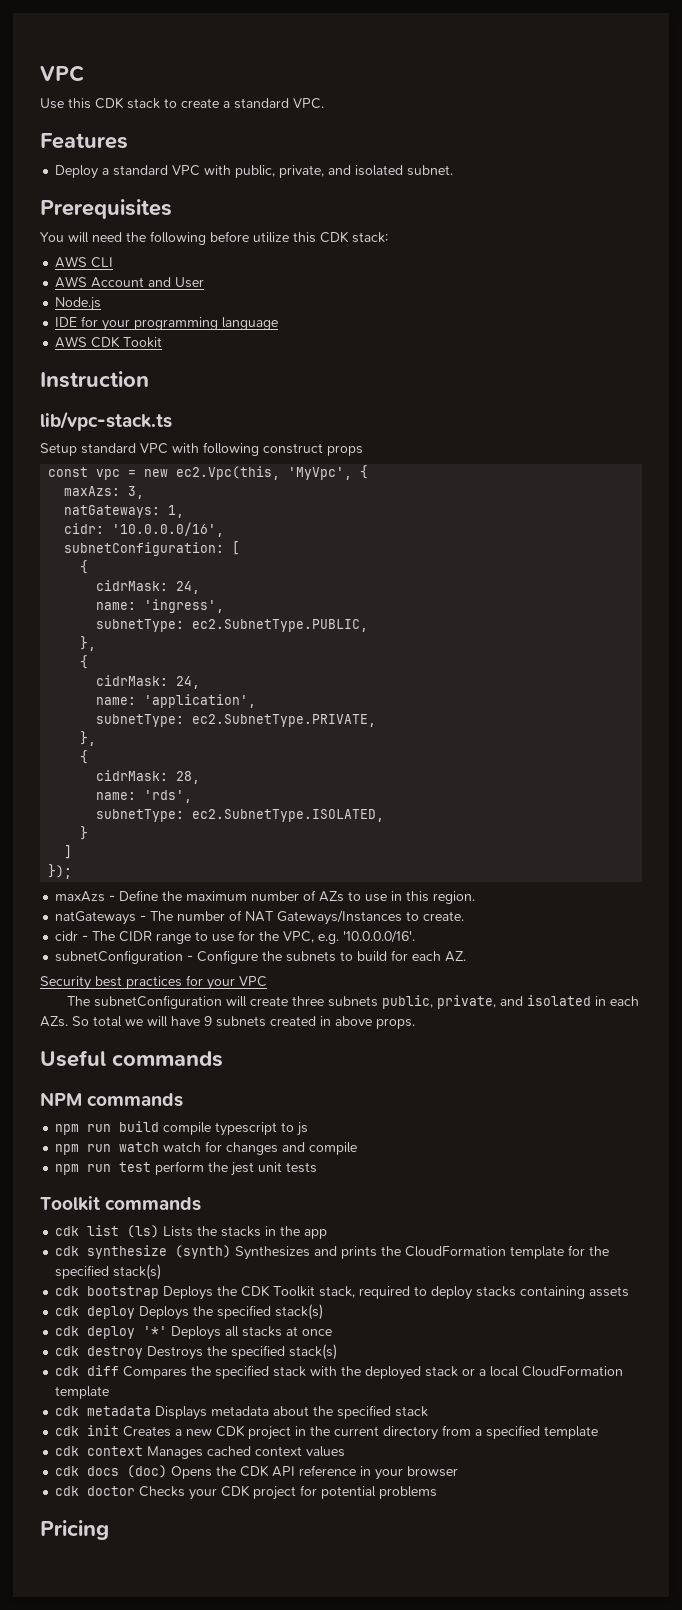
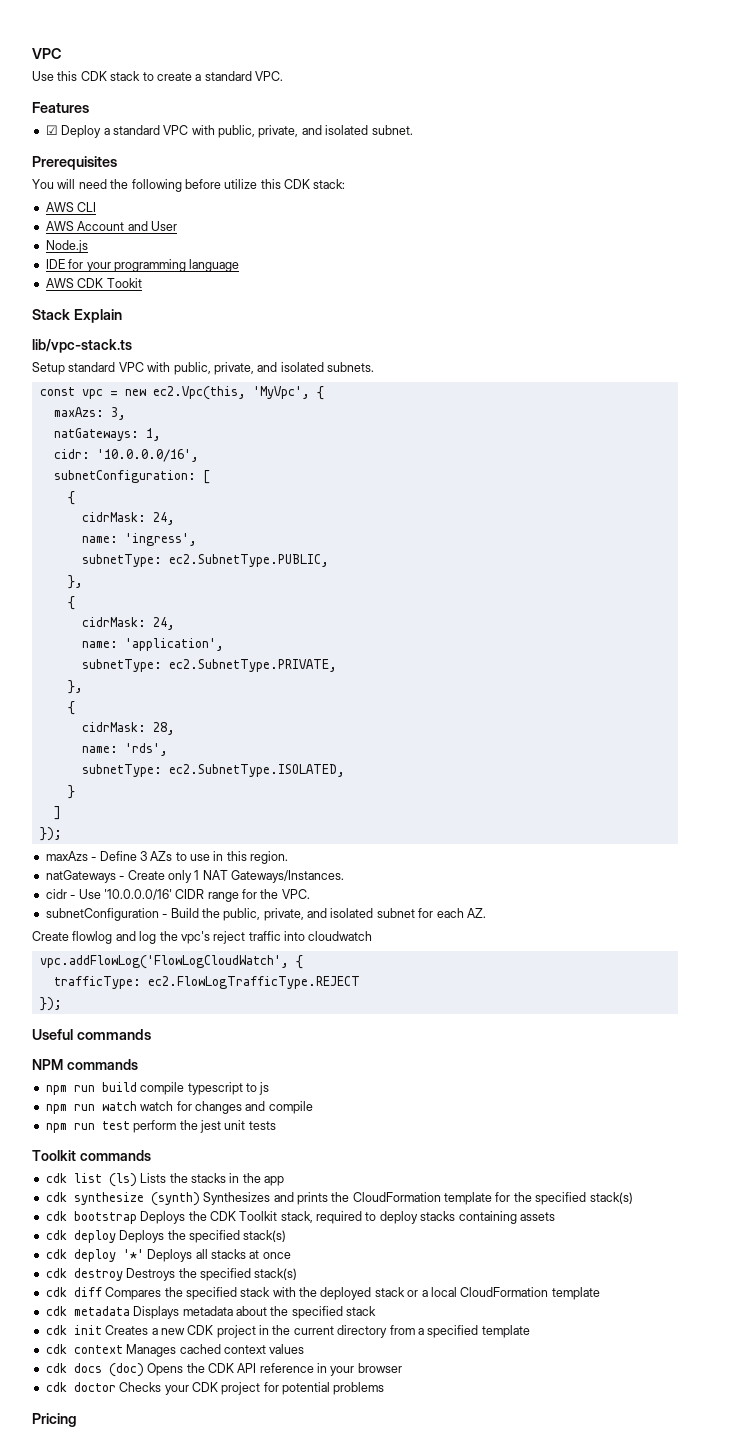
(128, 141) none -> [45,125,58,135] ☑
[40,371,149,388] Instruction -> [32,309,122,323] Stack Explain
[203,442,363,456] following construct props -> [173,362,374,375] public, private, and isolated subnets.
[162,890,317,901] the maximum number of -> [139,851,147,861] 3
[150,910,465,925] [55,930,416,944] [55,950,467,964] [40,975,267,990] [66,995,639,1009] [40,1016,415,1029] The number of NAT Gateways/Instances to create. // cidr - The CIDR range to use for the VPC, e.g. '10.0.0.0/16'. // subnetConfiguration - Configure the subnets to build for each AZ. // Security best practices for your VPC // The subnetConfiguration will create three subnets public, private, and isolated in each AZs. So total we will have 9 subnets created in above props. -> [127,870,344,883] [45,889,310,902] [45,908,486,921] [32,931,373,944] [39,955,303,969] [53,976,360,989] [39,997,62,1011] Create only 1 NAT Gateways/Instances. // cidr - Use '10.0.0.0/16' CIDR range for the VPC. // subnetConfiguration - Build the public, private, and isolated subnet for each AZ. // Create flowlog and log the vpc's reject traffic into cloudwatch // vpc.addFlowLog('FlowLogCloudWatch', { // trafficType: ec2.FlowLogTrafficType.REJECT // });

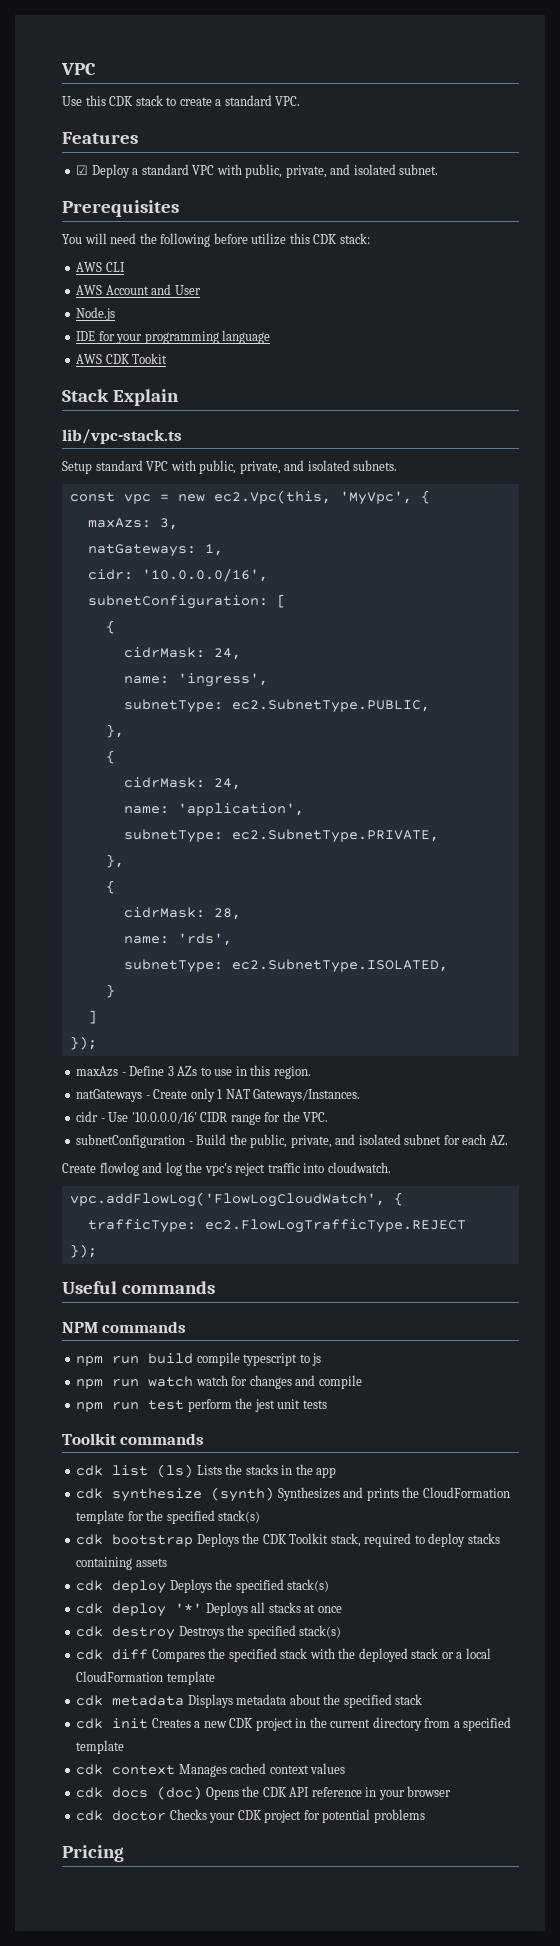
[308,931,373,941] cloudwatch -> [327,1162,391,1173] cloudwatch.

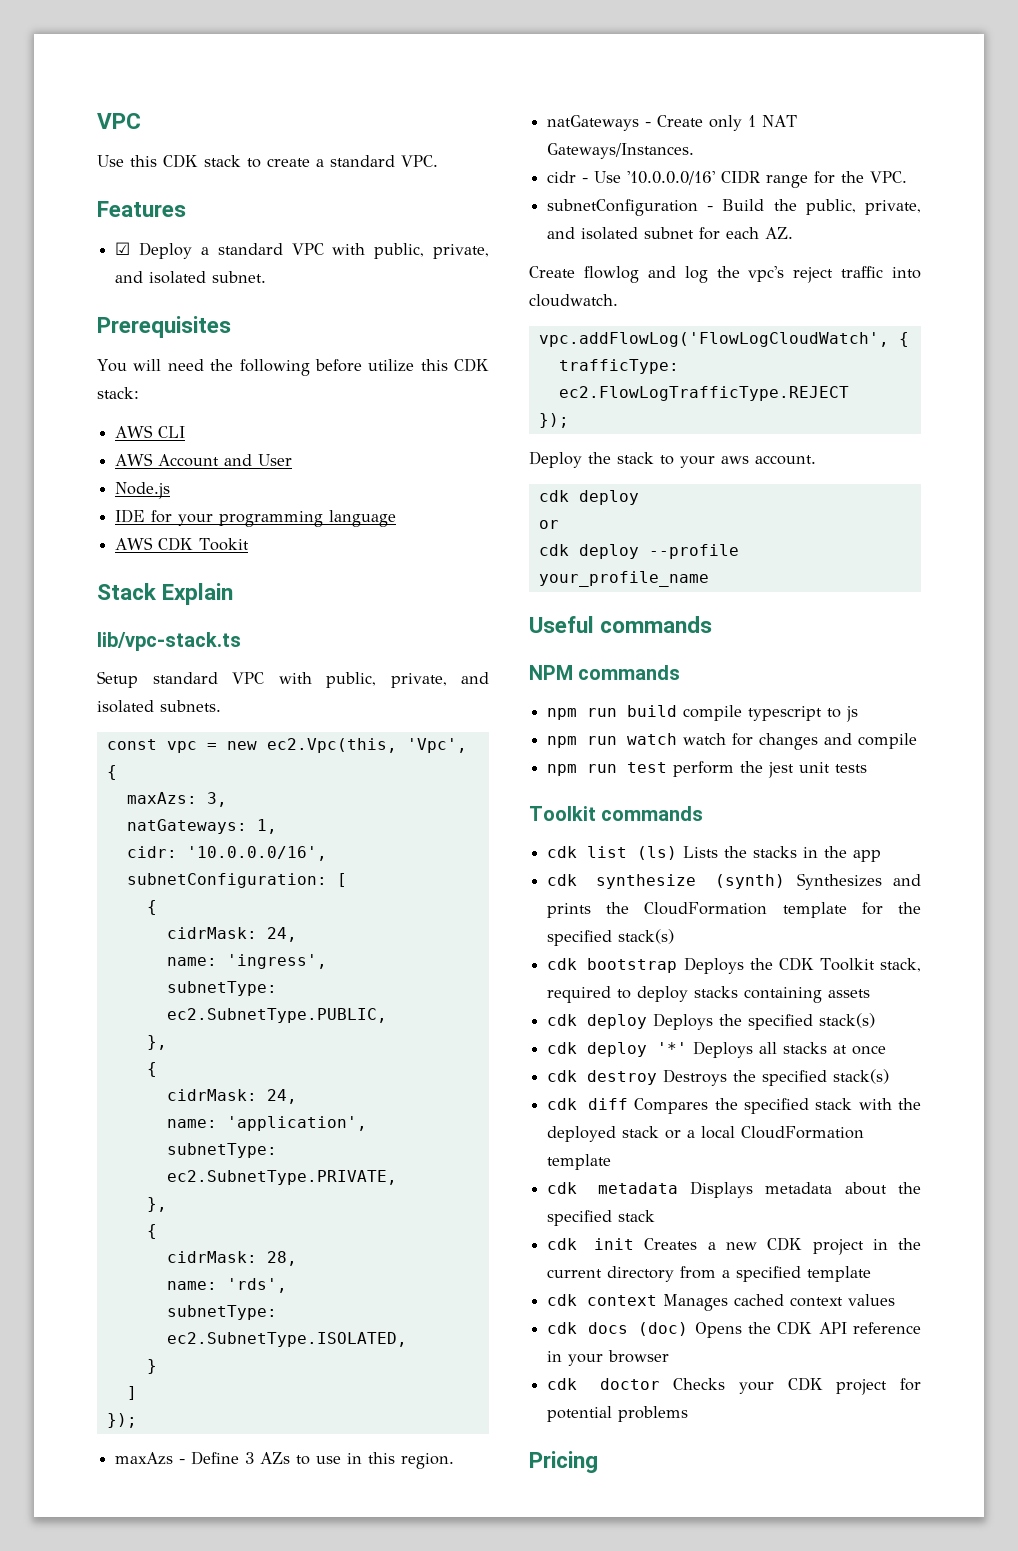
[339,491,412,505] 'MyVpc', -> [406,738,467,753] 'Vpc',
(97, 1251) none -> [529,451,816,468] [538,490,639,505] [538,520,559,529] [538,544,739,559] [538,571,709,587] // Deploy the stack to your aws account. // cdk deploy // or // cdk deploy --profile your_profile_name

